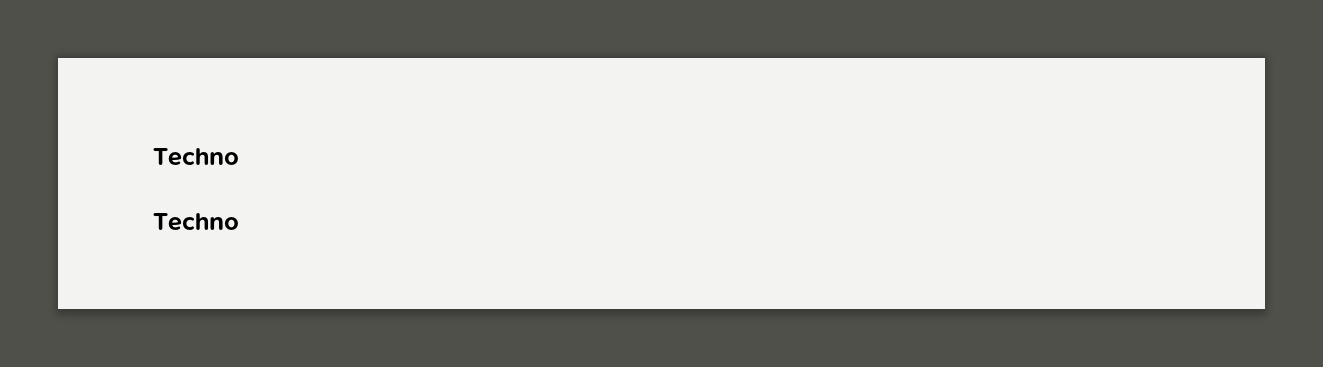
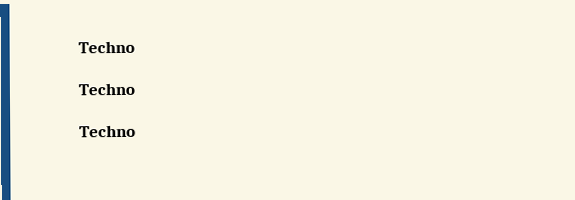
[153,148,239,166] [153,213,239,231] Techno // Techno -> [78,40,135,54] [78,82,135,96] [79,124,136,138] Techno // Techno // Techno

